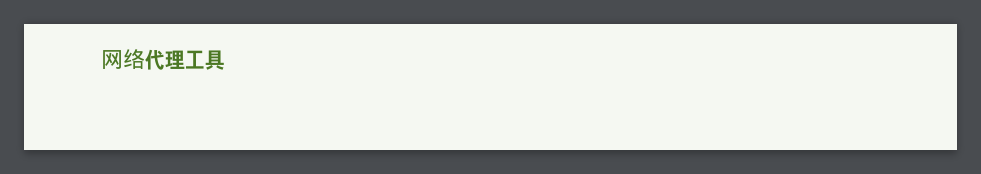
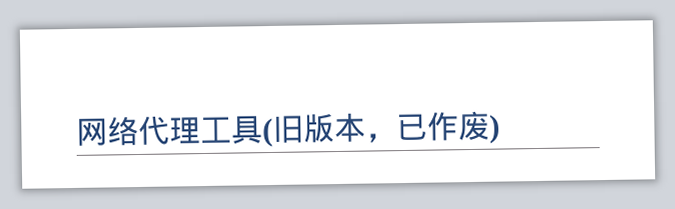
(225, 60) none -> [262,110,500,148] (旧版本，已作废)

